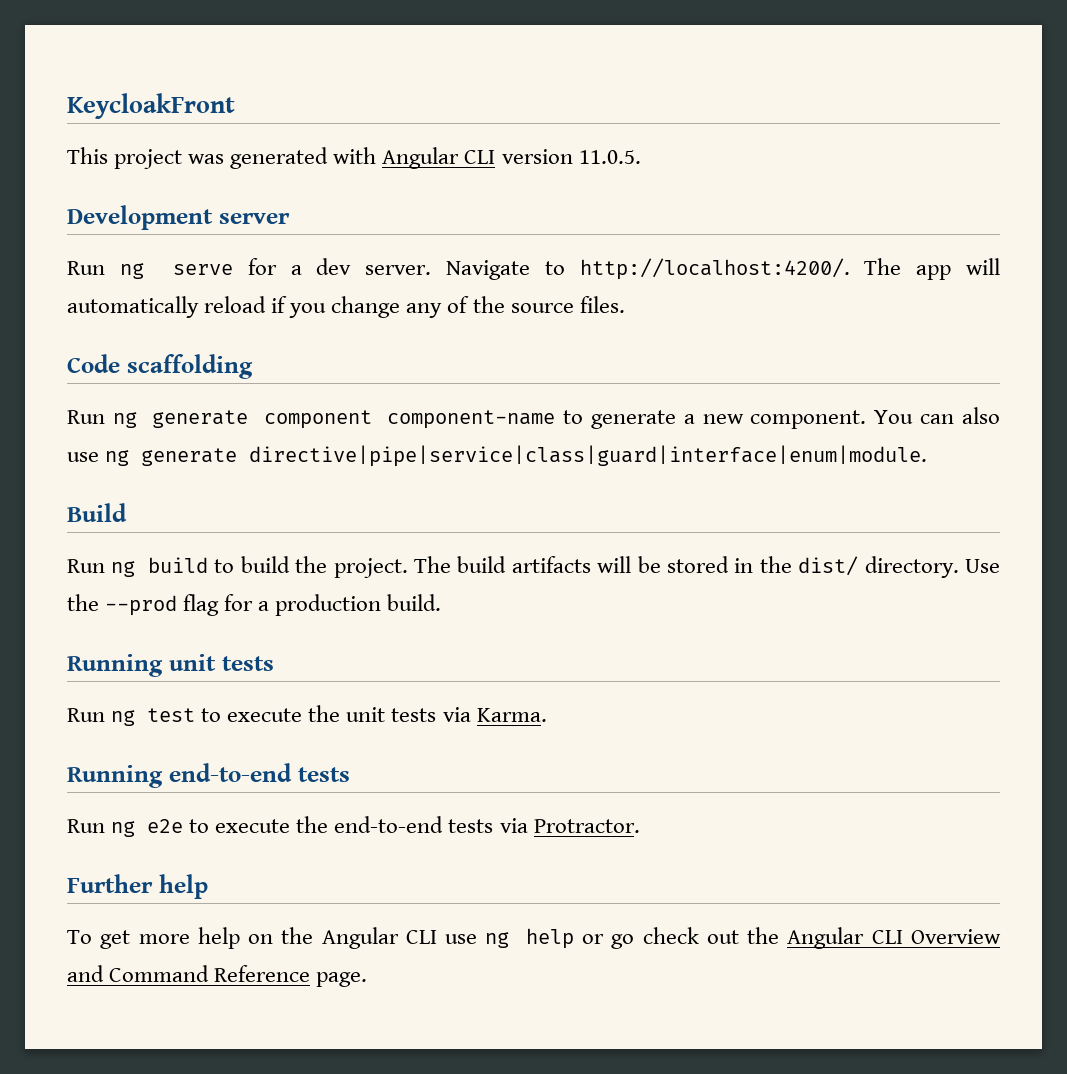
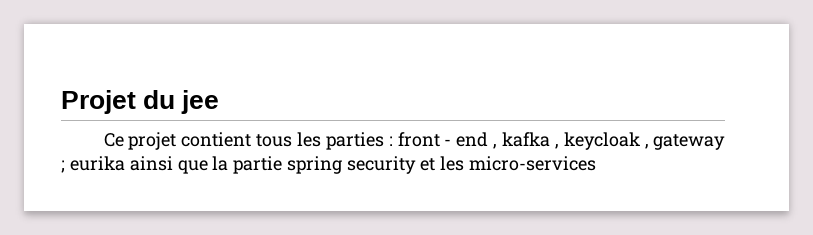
[67,93,235,119] [67,147,641,169] [67,205,290,230] [67,258,1001,280] [67,296,625,318] [67,354,253,379] [67,407,1001,429] [67,445,928,467] [67,503,127,522] [67,556,1001,578] [67,594,442,616] [67,654,274,677] [67,705,547,726] [67,763,350,788] [67,816,640,837] [67,874,208,899] [67,927,1001,949] [67,965,368,987] KeycloakFront // This project was generated with Angular CLI version 11.0.5. // Development server // Run ng serve for a dev server. Navigate to http://localhost:4200/. The app will automatically reload if you change any of the source files. // Code scaffolding // Run ng generate component component-name to generate a new component. You can also use ng generate directive|pipe|service|class|guard|interface|enum|module. // Build // Run ng build to build the project. The build artifacts will be stored in the dist/ directory. Use the --prod flag for a production build. // Running unit tests // Run ng test to execute the unit tests via Karma. // Running end-to-end tests // Run ng e2e to execute the end-to-end tests via Protractor. // Further help // To get more help on the Angular CLI use ng help or go check out the Angular CLI Overview and Command Reference page. -> [61,90,220,114] [103,132,726,150] [61,156,596,174] Projet du jee // Ce projet contient tous les parties : front - end , kafka , keycloak , gateway ; eurika ainsi que la partie spring security et les micro-services

